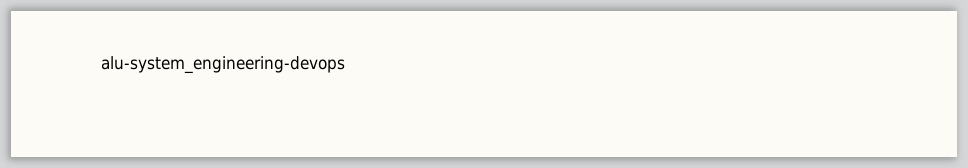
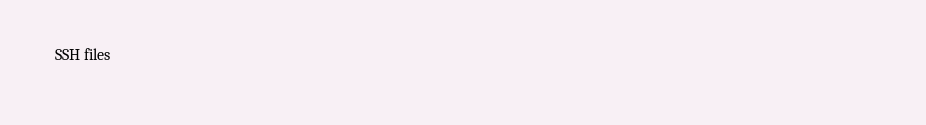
[101,56,345,74] alu-system_engineering-devops -> [55,48,111,60] SSH files

